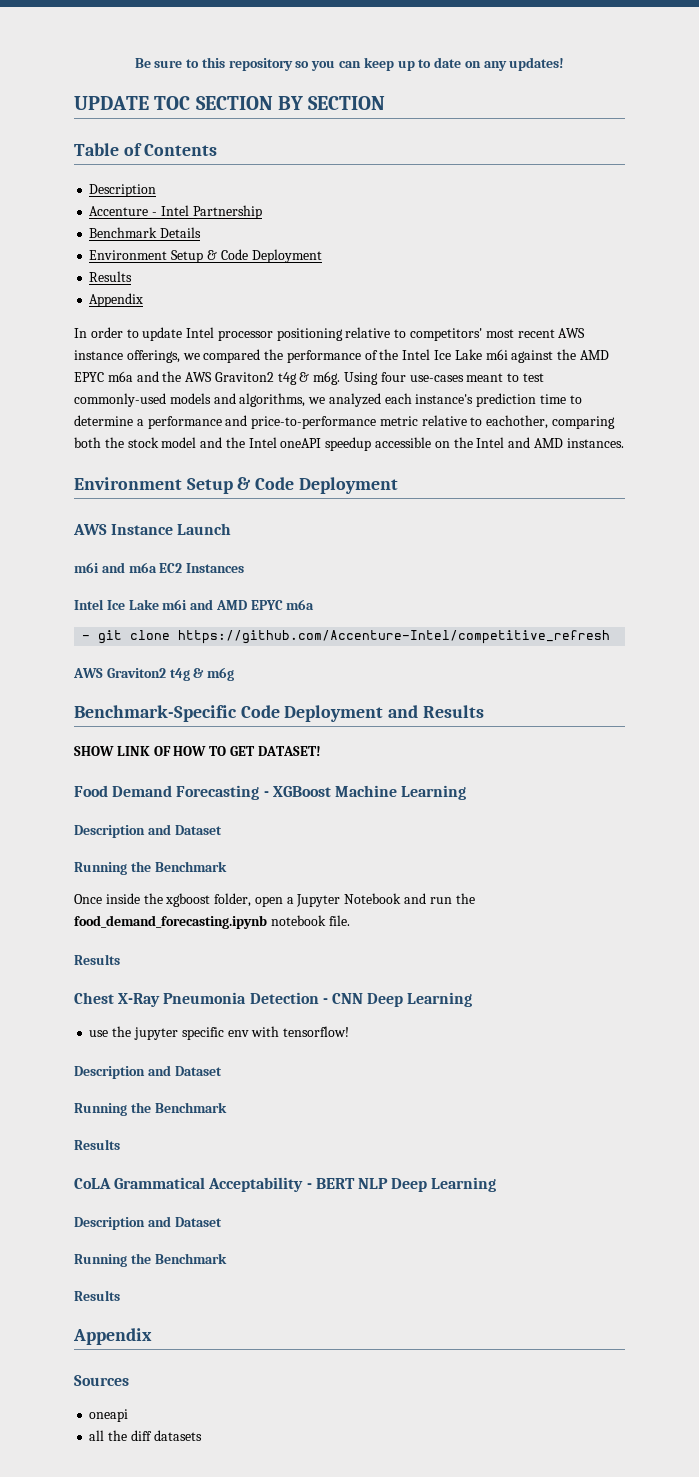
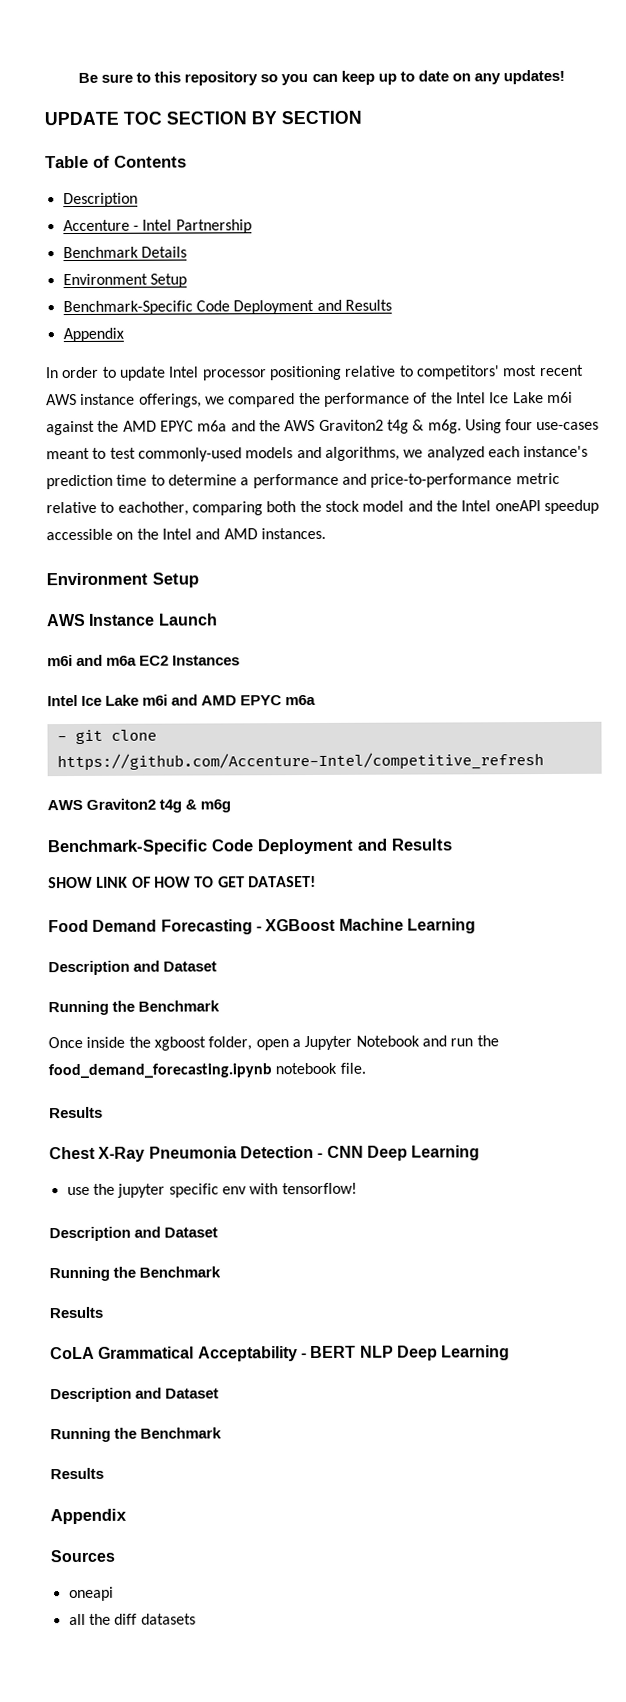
[206,249,322,263] & Code Deployment // -> [62,299,342,316] // Benchmark-Specific Code Deployment and
[237,477,398,494] & Code Deployment -> (199, 580) none

